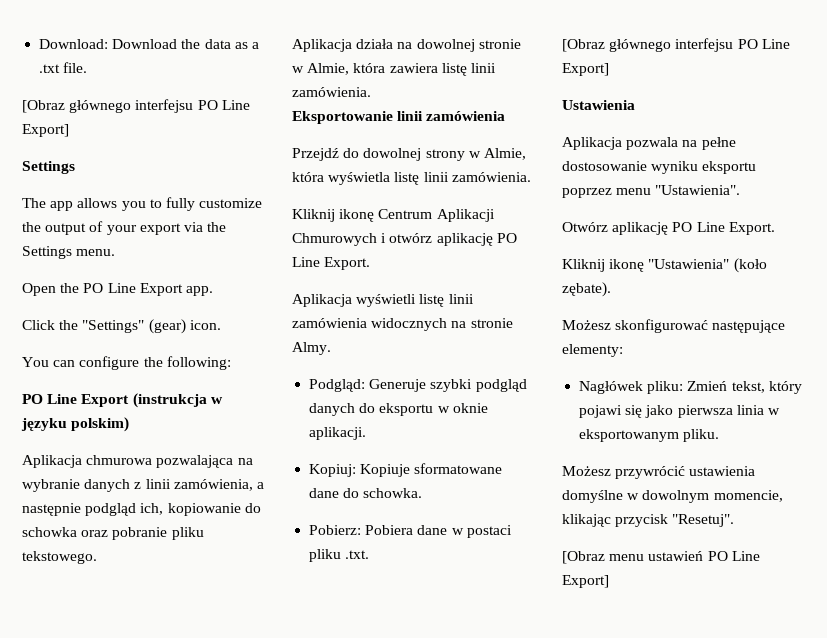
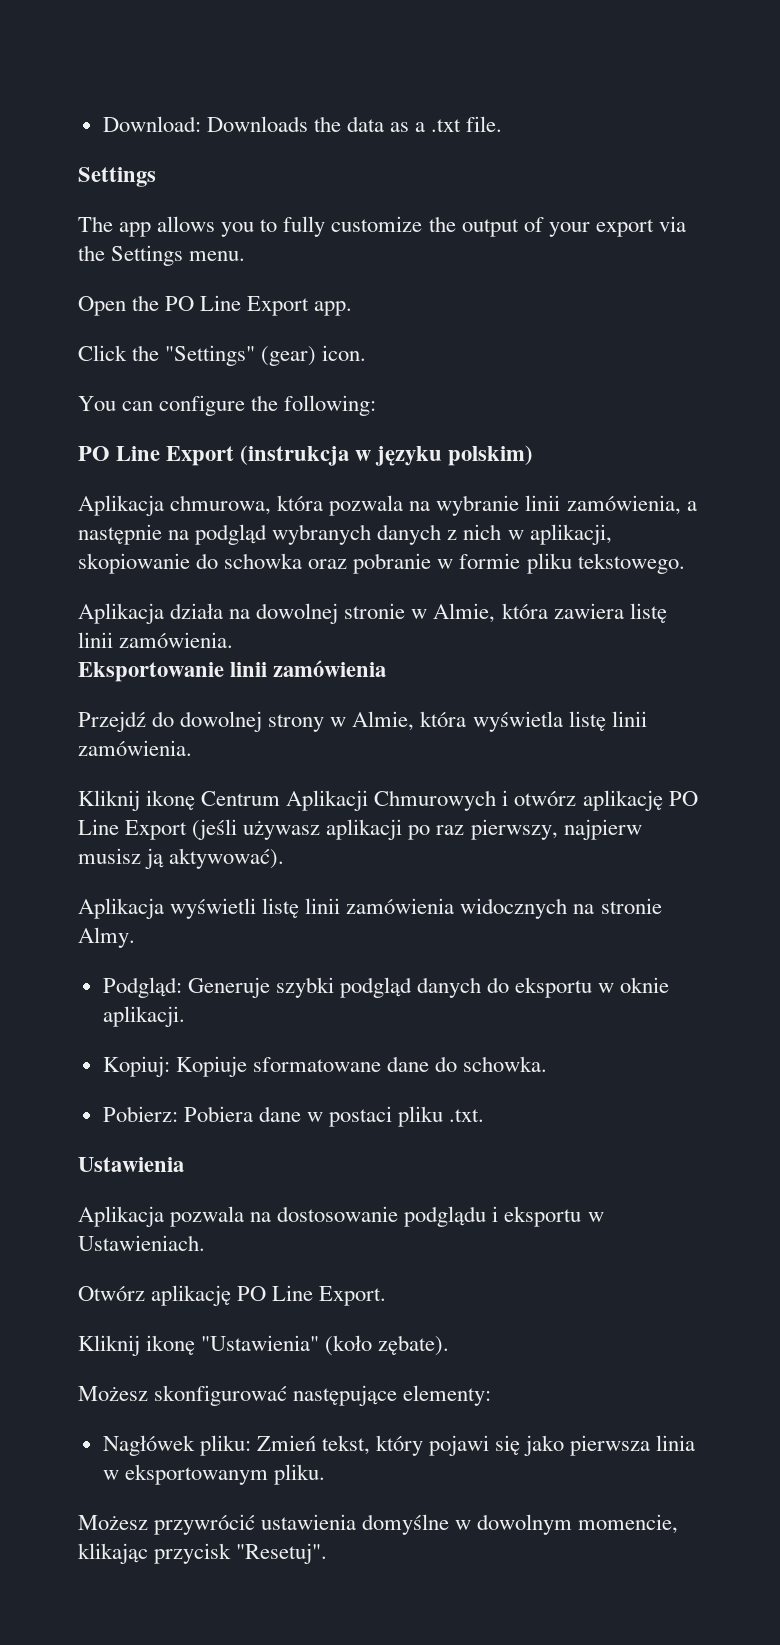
[112,39,178,49] Download -> [206,116,308,132] Downloads
[22,99,250,113] [22,124,69,137] // [Obraz głównego interfejsu PO Line Export] -> (503, 124) none
[86,455,253,468] [22,479,264,492] [22,503,241,516] chmurowa pozwalająca na wybranie danych z linii zamówienia, a następnie podgląd ich, kopiowanie -> [170,495,697,516] [78,524,612,545] [78,553,190,574] chmurowa, która pozwala na wybranie linii zamówienia, a następnie na podgląd wybranych danych z nich w aplikacji, skopiowanie
(168, 533) none -> [437,553,521,569] w formie
[324,257,371,270] Export. -> [125,819,642,840] [78,848,285,869] Export (jeśli używasz aplikacji po raz pierwszy, najpierw musisz ją aktywować).
[562,38,790,52] [562,63,609,76] [562,100,635,110] [562,137,736,150] [562,161,757,174] [562,185,741,198] [Obraz głównego interfejsu PO Line Export] // Ustawienia // Aplikacja pozwala na pełne dostosowanie wyniku eksportu poprzez menu "Ustawienia". -> [78,1157,184,1172] [78,1206,604,1227] [78,1235,205,1251] Ustawienia // Aplikacja pozwala na dostosowanie podglądu i eksportu w Ustawieniach.
[562,551,760,564] [562,575,609,588] // [Obraz menu ustawień PO Line Export] -> (328, 1553) none

